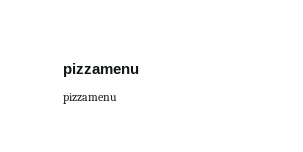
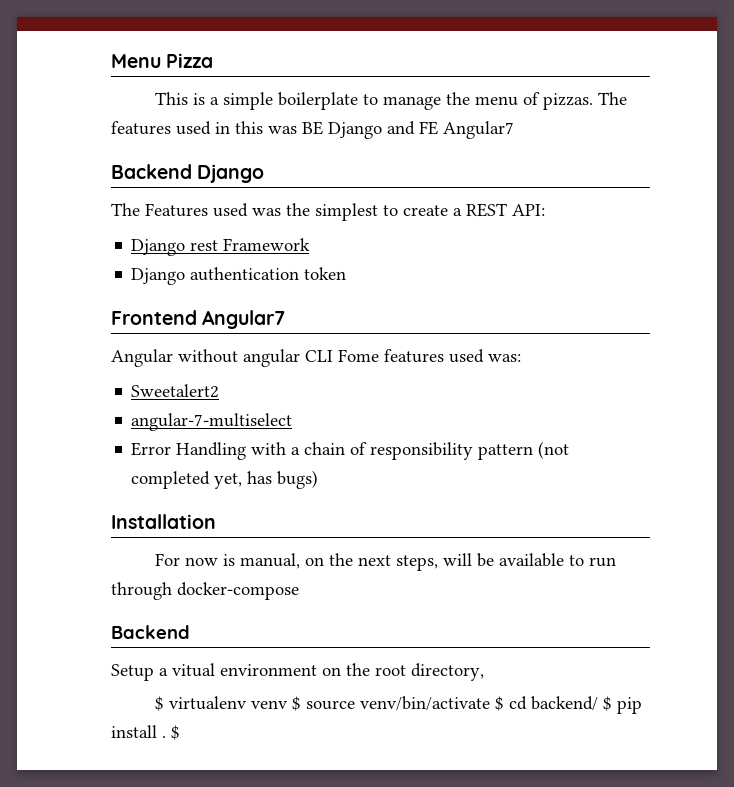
[63,63,139,77] [63,93,117,104] pizzamenu // pizzamenu -> [111,53,214,68] [155,92,628,110] [111,121,514,139] [111,164,265,183] [111,203,545,221] [131,238,311,256] [131,267,347,285] [111,310,286,329] [111,349,521,367] [131,384,220,398] [131,413,293,431] [131,441,570,460] [131,470,319,489] [111,514,216,529] [155,553,617,571] [111,582,299,600] [111,625,190,639] [111,663,484,681] [155,696,643,714] [111,725,180,740] Menu Pizza // This is a simple boilerplate to manage the menu of pizzas. The features used in this was BE Django and FE Angular7 // Backend Django // The Features used was the simplest to create a REST API: // Django rest Framework // Django authentication token // Frontend Angular7 // Angular without angular CLI Fome features used was: // Sweetalert2 // angular-7-multiselect // Error Handling with a chain of responsibility pattern (not completed yet, has bugs) // Installation // For now is manual, on the next steps, will be available to run through docker-compose // Backend // Setup a vitual environment on the root directory, // $ virtualenv venv $ source venv/bin/activate $ cd backend/ $ pip install . $

